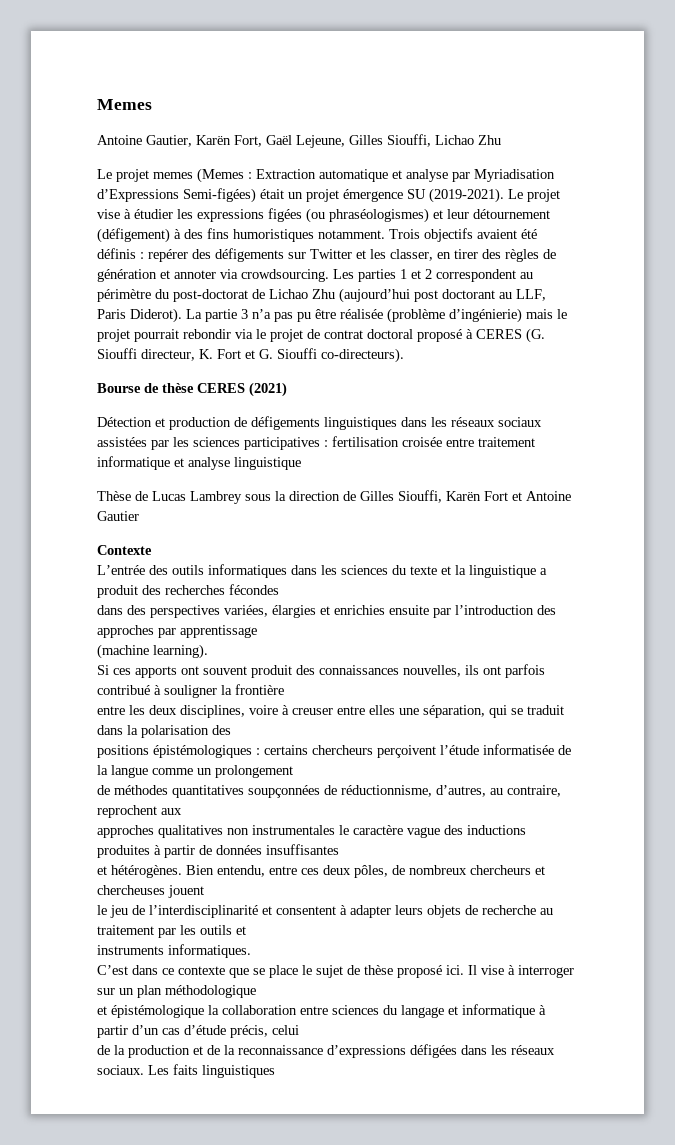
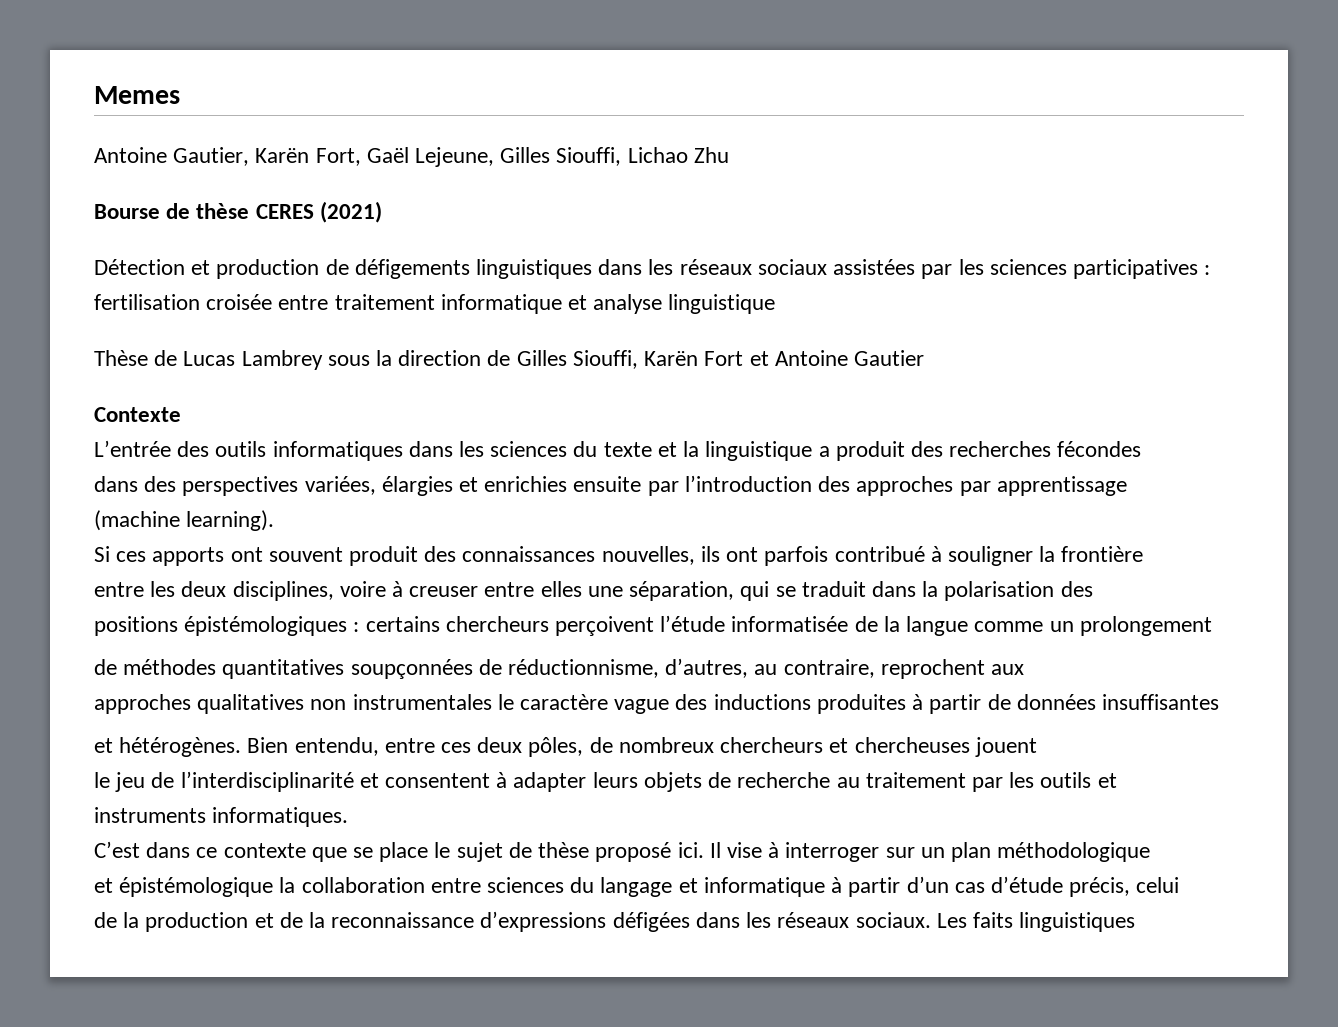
[97,168,555,183] [97,188,560,203] [97,208,550,223] [97,228,537,243] [97,248,556,262] [97,269,533,282] [97,288,546,303] [97,308,567,323] [97,328,545,343] [97,348,404,363] // Le projet memes (Memes : Extraction automatique et analyse par Myriadisation d’Expressions Semi-figées) était un projet émergence SU (2019-2021). Le projet vise à étudier les expressions figées (ou phraséologismes) et leur détournement (défigement) à des fins humoristiques notamment. Trois objectifs avaient été définis : repérer des défigements sur Twitter et les classer, en tirer des règles de génération et annoter via crowdsourcing. Les parties 1 et 2 correspondent au périmètre du post-doctorat de Lichao Zhu (aujourd’hui post doctorant au LLF, Paris Diderot). La partie 3 n’a pas pu être réalisée (problème d’ingénierie) mais le projet pourrait rebondir via le projet de contrat doctoral proposé à CERES (G. Siouffi directeur, K. Fort et G. Siouffi co-directeurs). -> (729, 155) none

